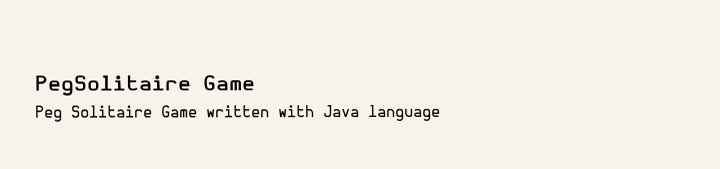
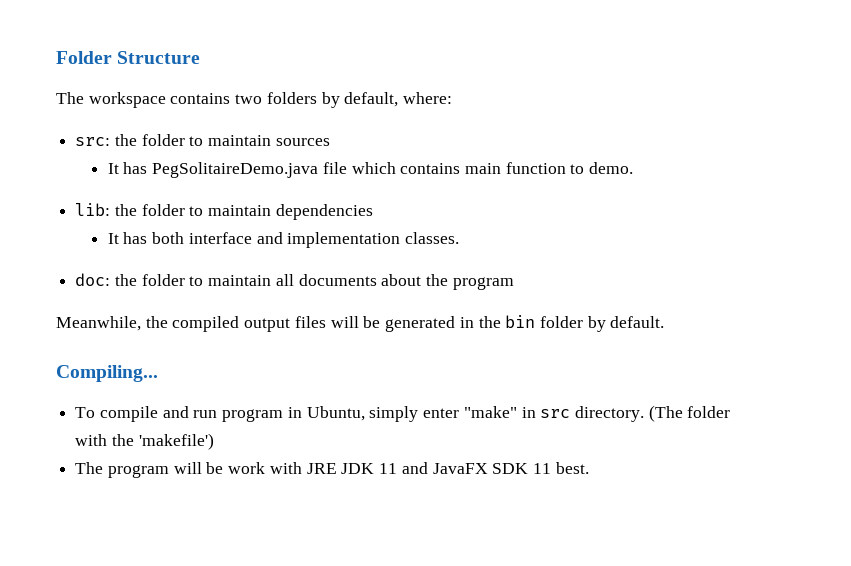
[34,75,256,96] [35,104,441,122] PegSolitaire Game // Peg Solitaire Game written with Java language -> [56,51,201,64] [56,92,453,108] [75,134,330,146] [107,162,634,178] [75,203,373,220] [107,232,459,248] [75,273,514,290] [56,315,665,332] [56,365,158,382] [75,405,731,422] [75,433,214,450] [75,462,589,478] Folder Structure // The workspace contains two folders by default, where: // src: the folder to maintain sources // It has PegSolitaireDemo.java file which contains main function to demo. // lib: the folder to maintain dependencies // It has both interface and implementation classes. // doc: the folder to maintain all documents about the program // Meanwhile, the compiled output files will be generated in the bin folder by default. // Compiling... // To compile and run program in Ubuntu, simply enter "make" in src directory. (The folder with the 'makefile') // The program will be work with JRE JDK 11 and JavaFX SDK 11 best.

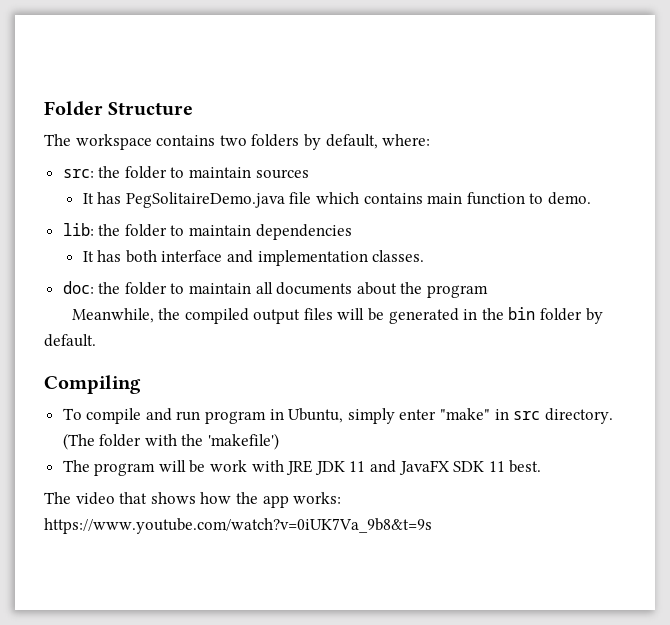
[56,365,158,382] Compiling... -> [44,375,141,394] Compiling
(589, 468) none -> [44,492,342,508] [44,518,432,534] // The video that shows how the app works: https://www.youtube.com/watch?v=0iUK7Va_9b8&t=9s

